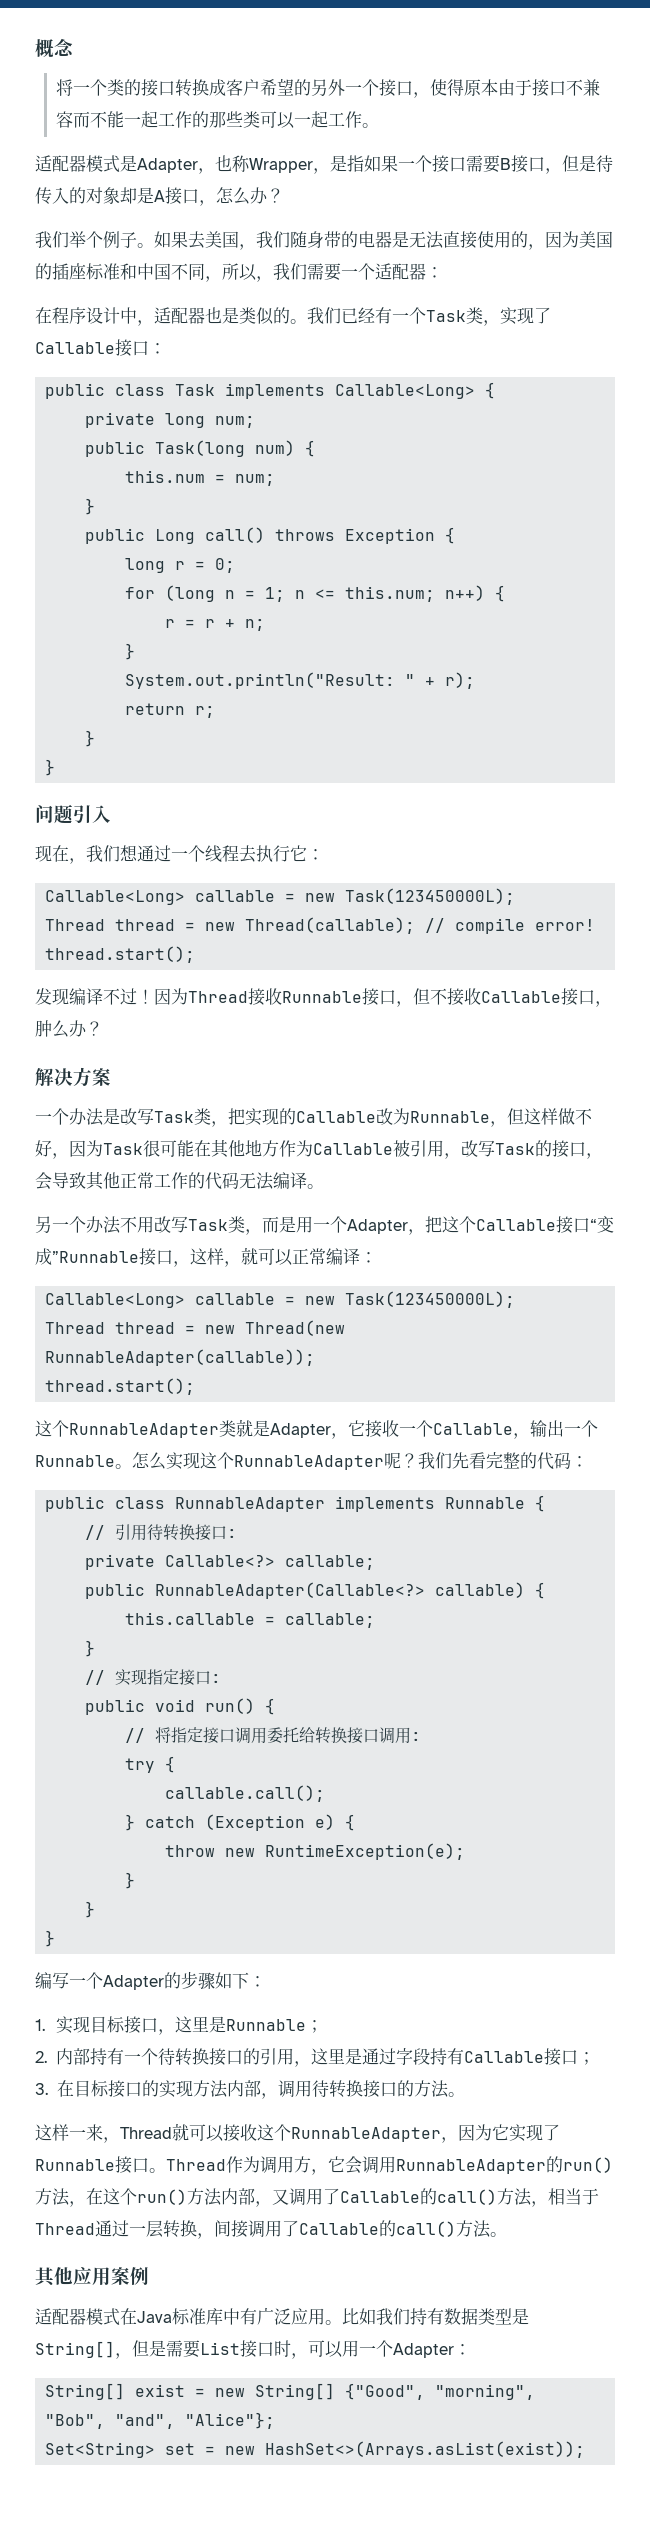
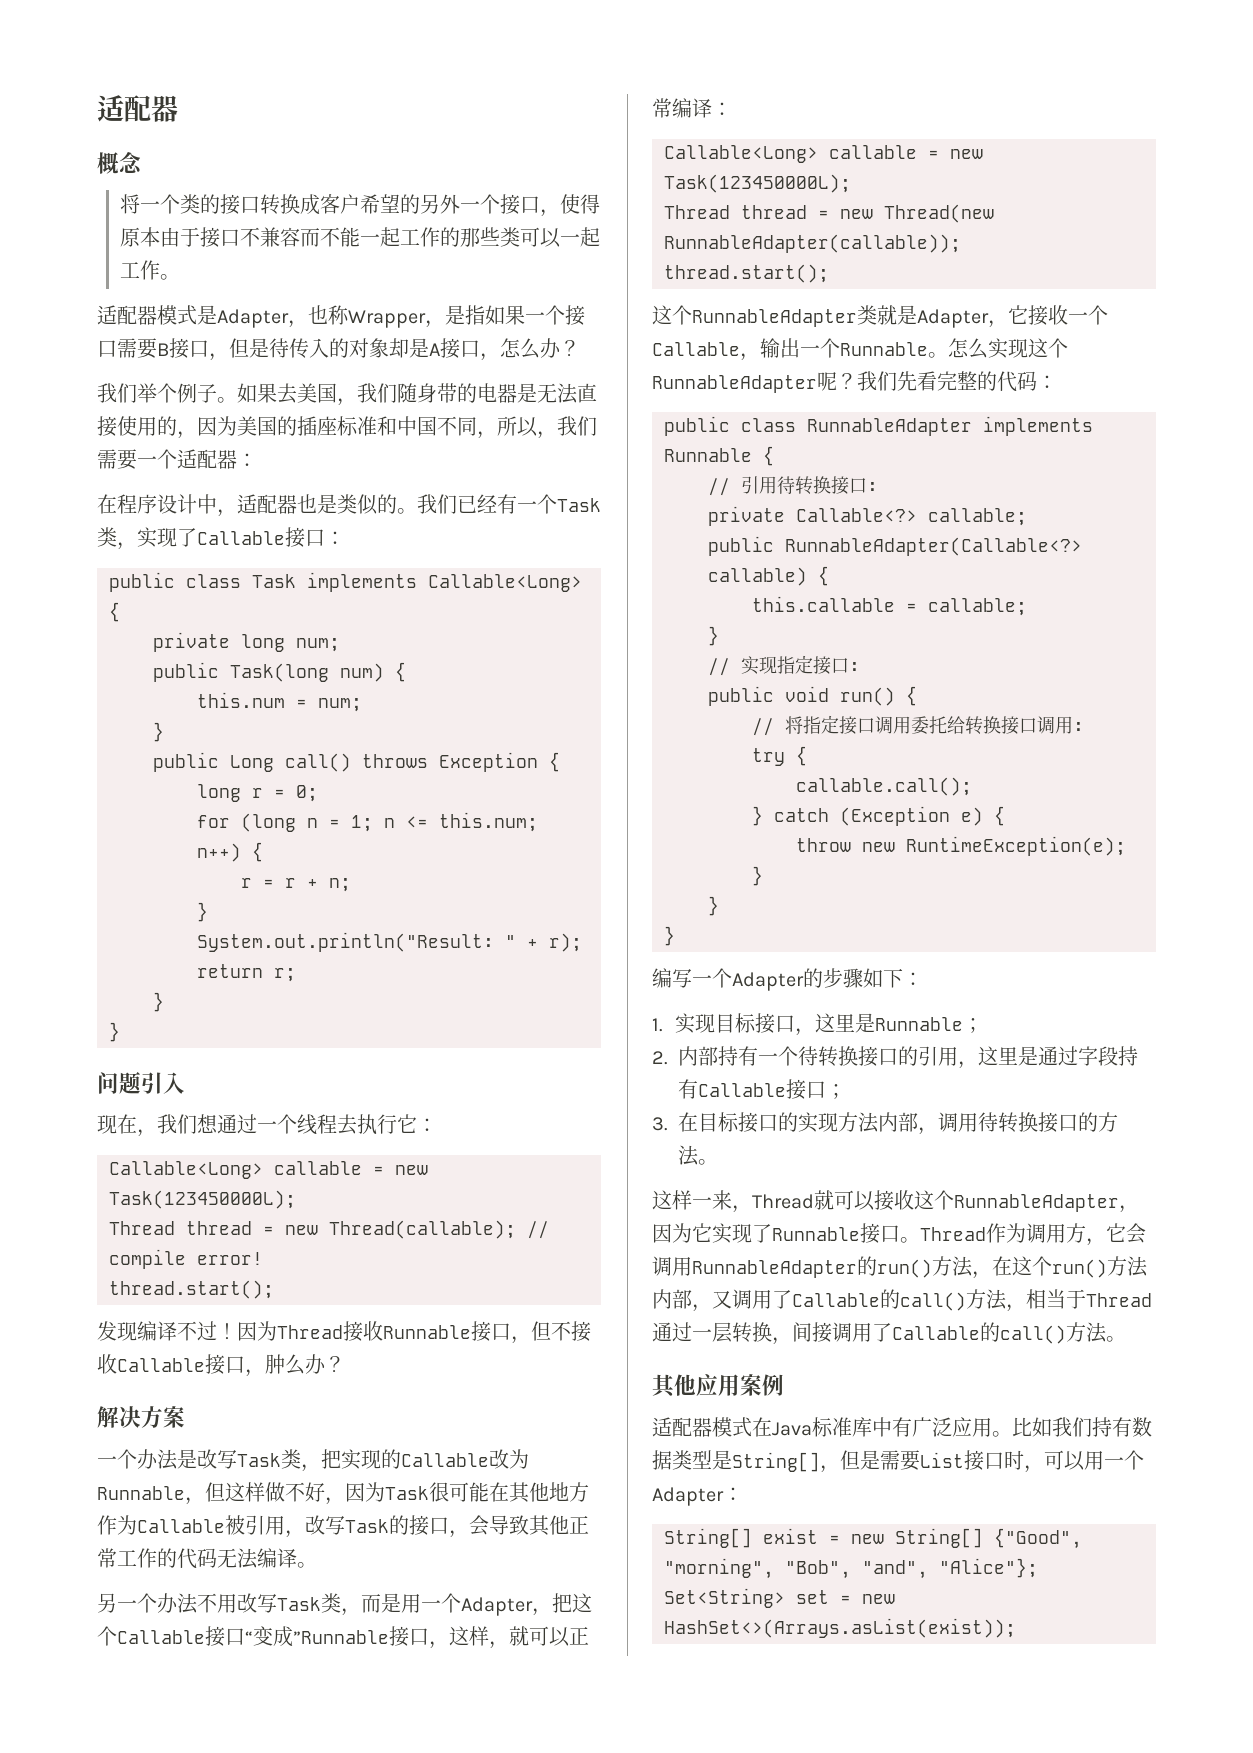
(35, 48) none -> [97,95,178,122] 适配器 //

